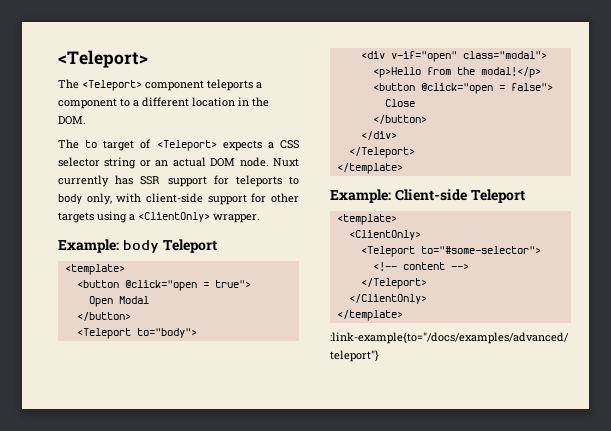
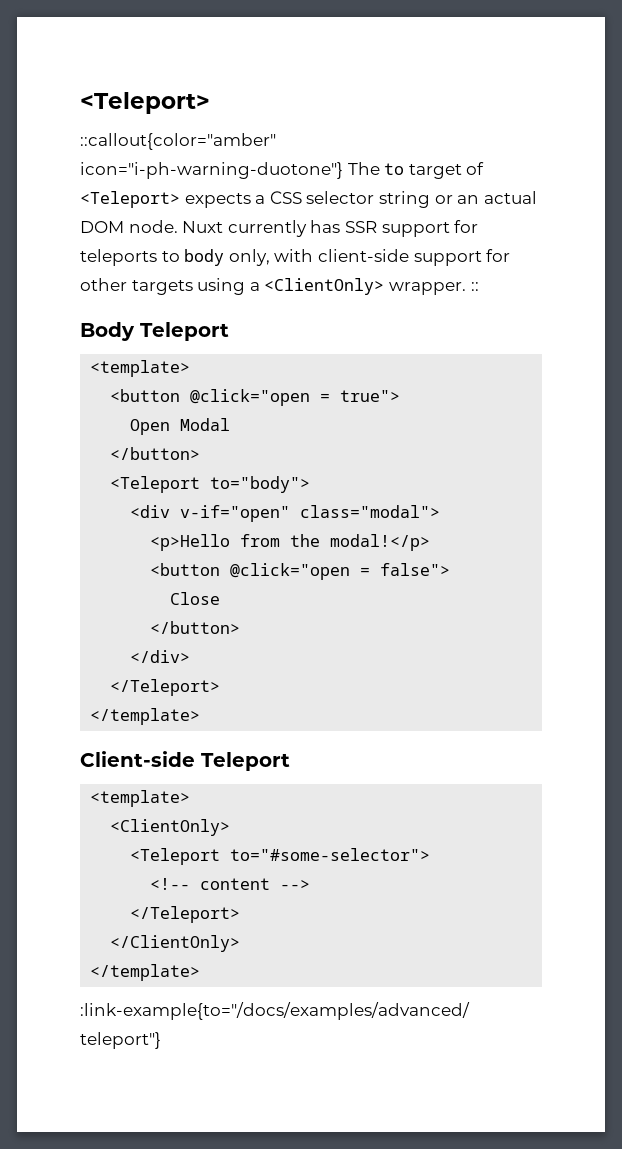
[58,79,262,91] [58,97,269,109] [58,116,86,125] The <Teleport> component teleports a component to a different location in the DOM. // -> [80,133,276,150] [80,162,343,179] ::callout{color="amber" icon="i-ph-warning-duotone"}
[58,239,159,253] // Example: body -> [470,282,479,291] [80,322,135,341] :: // Body
[330,189,391,203] Example: -> (201, 716) none

